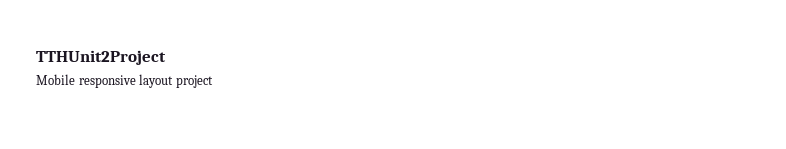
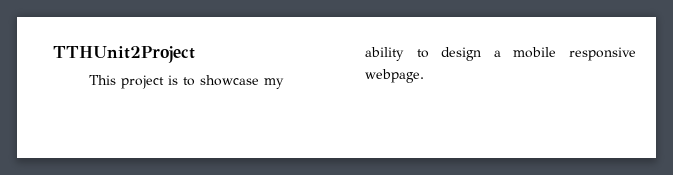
[36,74,213,88] Mobile responsive layout project -> [88,75,284,89] [365,47,636,61] [365,69,424,83] This project is to showcase my ability to design a mobile responsive webpage.

